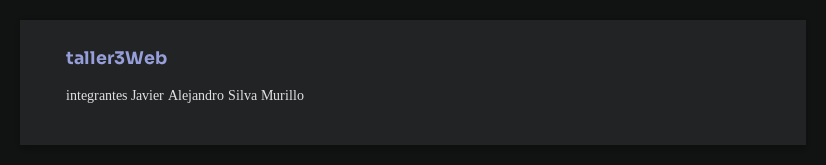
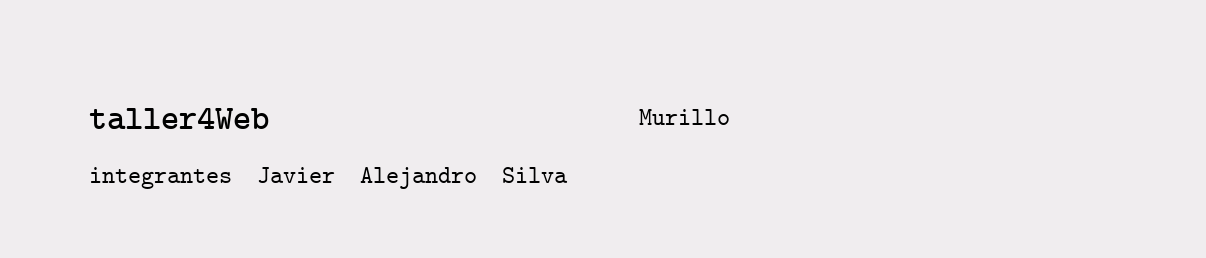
[66,51,167,65] taller3Web -> [89,108,269,130] taller4Web

